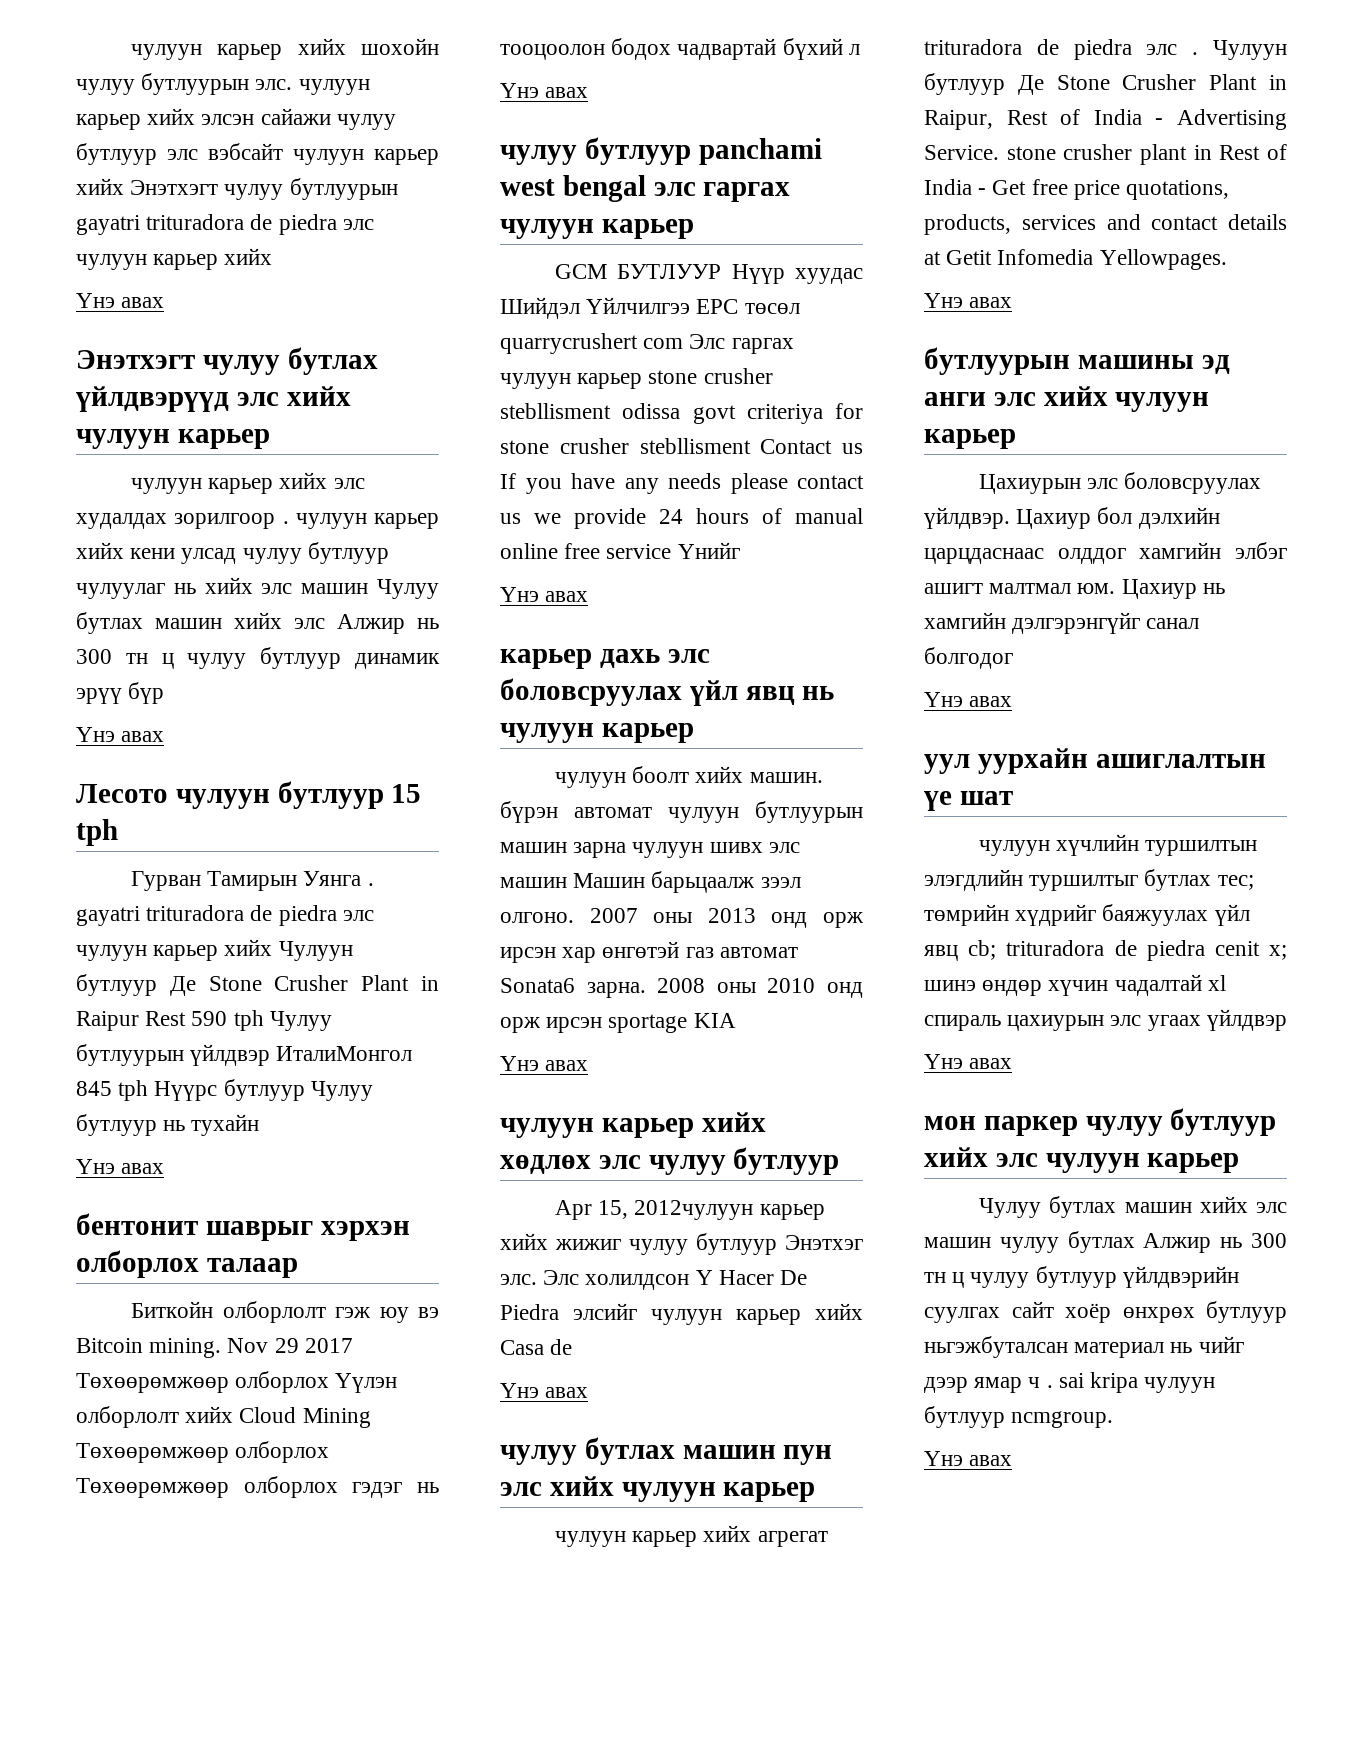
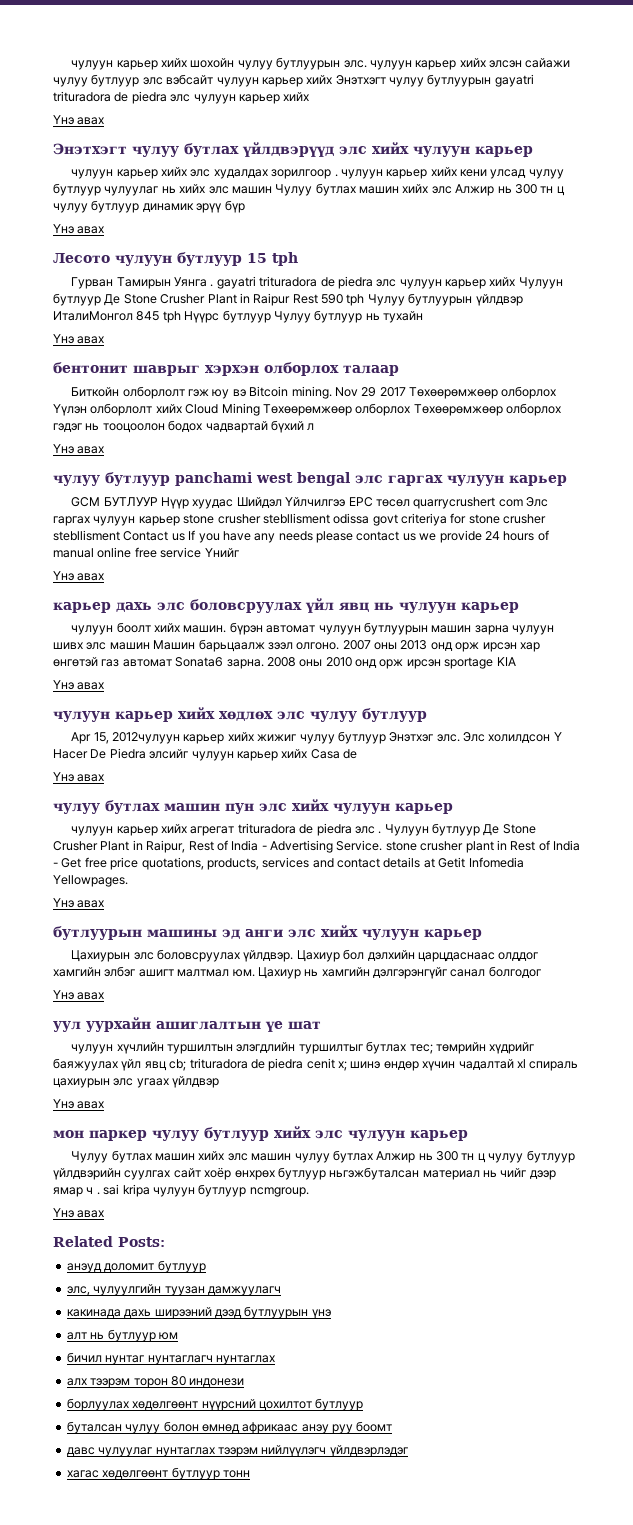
(1013, 1460) none -> [53,1236,165,1247] [66,1260,206,1273] [66,1284,281,1296] [66,1306,331,1319] [66,1329,178,1342] [66,1352,275,1365] [66,1376,245,1388] [66,1398,364,1411] [66,1421,393,1434] [66,1445,408,1457] [66,1467,250,1480] // Related Posts: // анэуд доломит бутлуур // элс, чулуулгийн туузан дамжуулагч // какинада дахь ширээний дээд бутлуурын үнэ // алт нь бутлуур юм // бичил нунтаг нунтаглагч нунтаглах // алх тээрэм торон 80 индонези // борлуулах хөдөлгөөнт нүүрсний цохилтот бутлуур // буталсан чулуу болон өмнөд африкаас анэу руу боомт // давс чулуулаг нунтаглах тээрэм нийлүүлэгч үйлдвэрлэдэг // хагас хөдөлгөөнт бутлуур тонн

